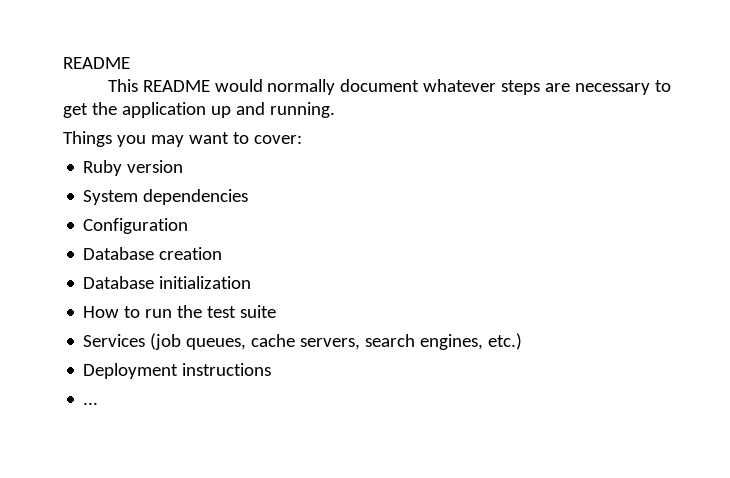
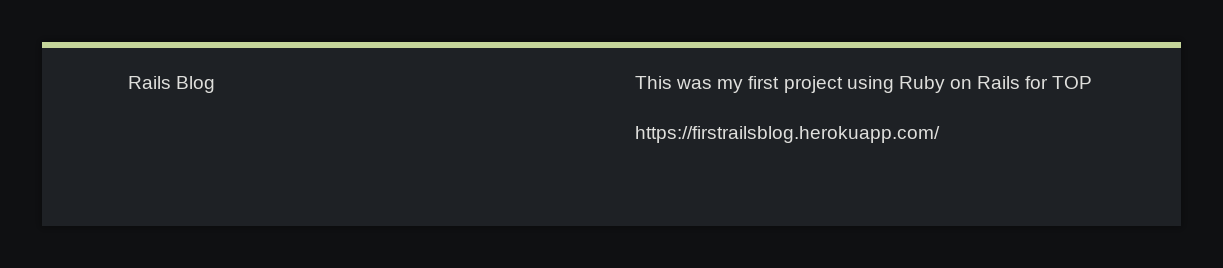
[63,57,130,69] README -> [128,76,216,93] Rails Blog
[142,79,672,95] [63,102,335,118] [63,131,302,147] [83,160,184,176] [83,189,249,205] [83,218,189,234] [83,247,223,260] [83,276,252,289] [83,305,277,318] [83,333,523,350] [83,363,272,379] [83,402,99,405] README would normally document whatever steps are necessary to get the application up and running. // Things you may want to cover: // Ruby version // System dependencies // Configuration // Database creation // Database initialization // How to run the test suite // Services (job queues, cache servers, search engines, etc.) // Deployment instructions // ... -> [676,76,1093,93] [635,126,940,143] was my first project using Ruby on Rails for TOP // https://firstrailsblog.herokuapp.com/

